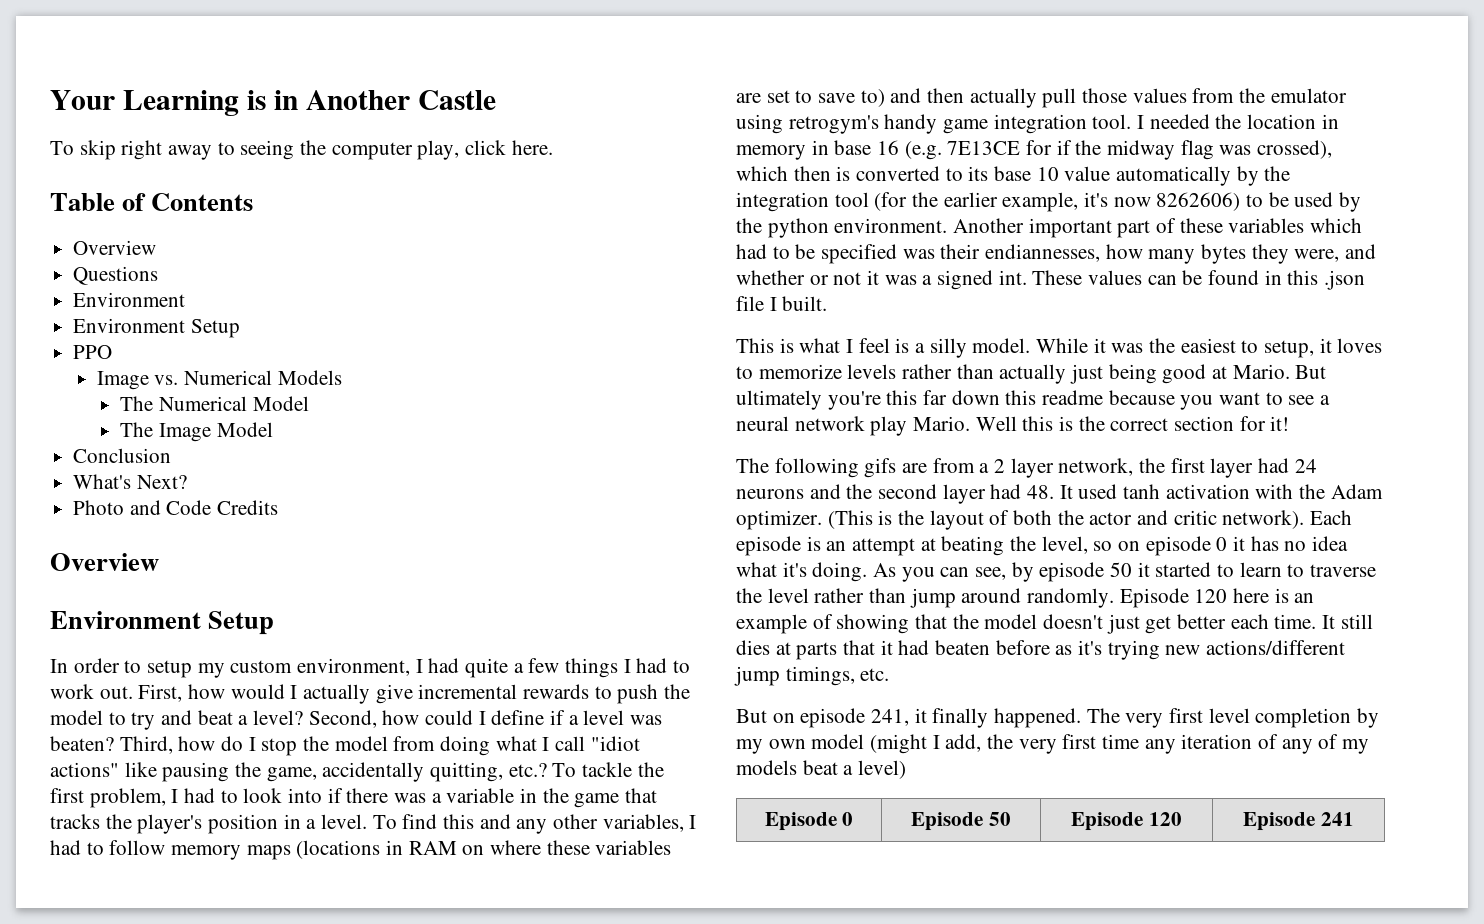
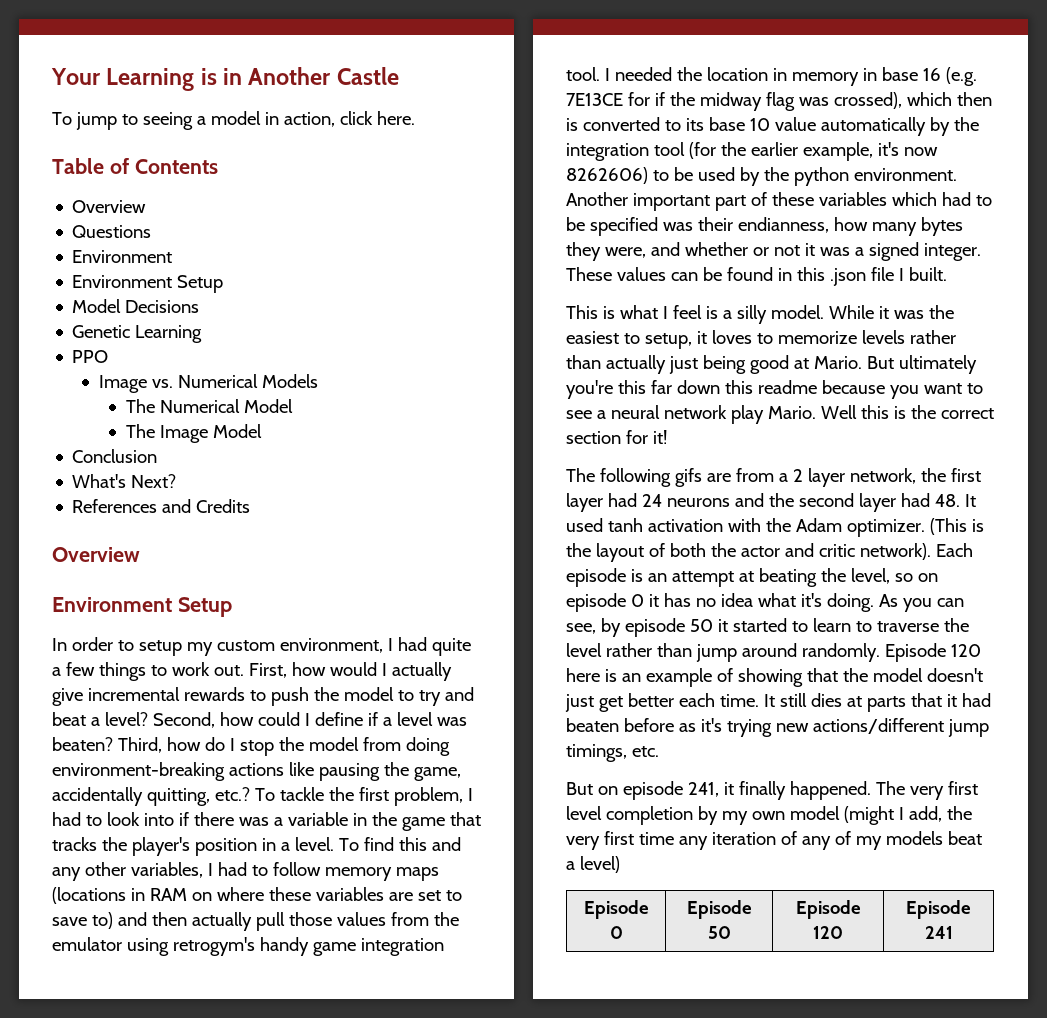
[79,140,460,160] skip right away to seeing the computer play, -> [75,111,335,130] jump to seeing a model in action,
(240, 328) none -> [72,299,200,313] [72,325,203,343] // Model Decisions // Genetic Learning
[73,500,212,515] Photo and Code -> [72,499,192,513] References and
[623,658,668,673] I had -> (146, 671) none
[495,736,640,751] [50,762,119,777] what I call "idiot actions" -> [52,762,284,781] environment-breaking actions
[985,244,1101,262] endiannesses, -> [737,217,829,233] endianness,
[998,270,1027,285] int. -> [923,243,981,261] integer.

